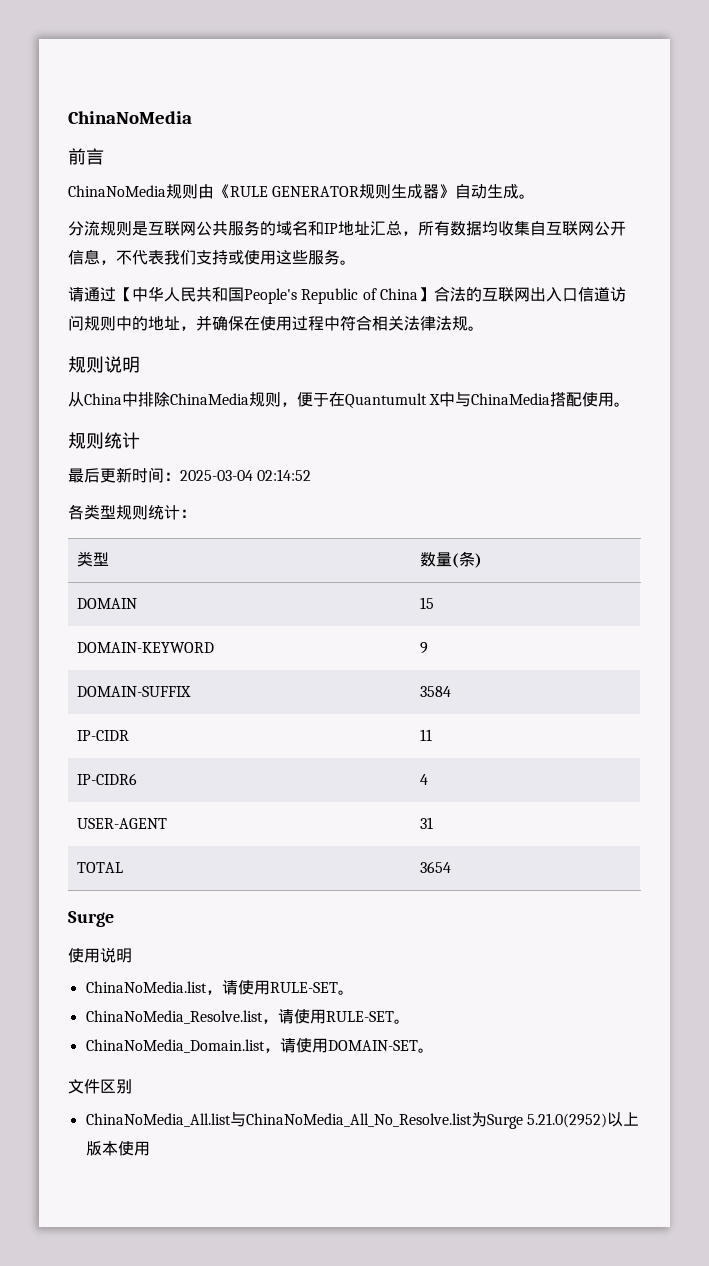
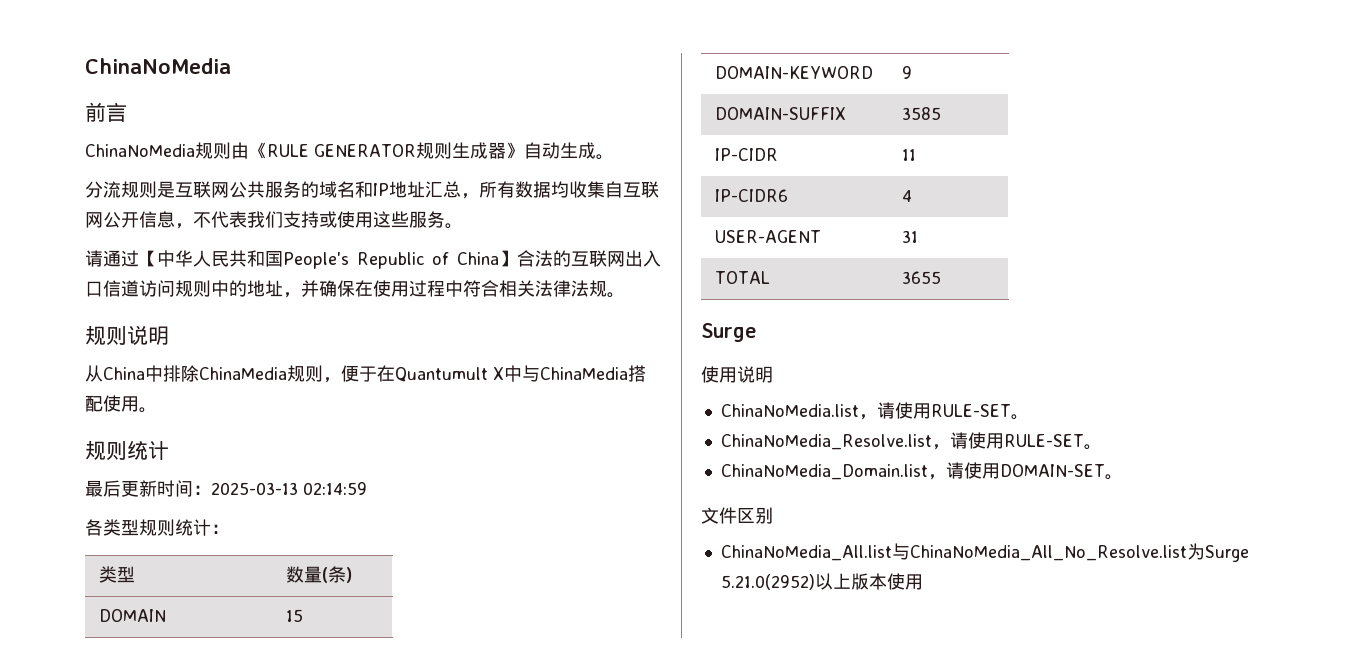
[180,469,312,481] 2025-03-04 02:14:52 -> [211,482,367,495] 2025-03-13 02:14:59
[420,686,452,697] 3584 -> [902,107,942,120] 3585
[420,861,452,873] 3654 -> [902,271,942,284] 3655

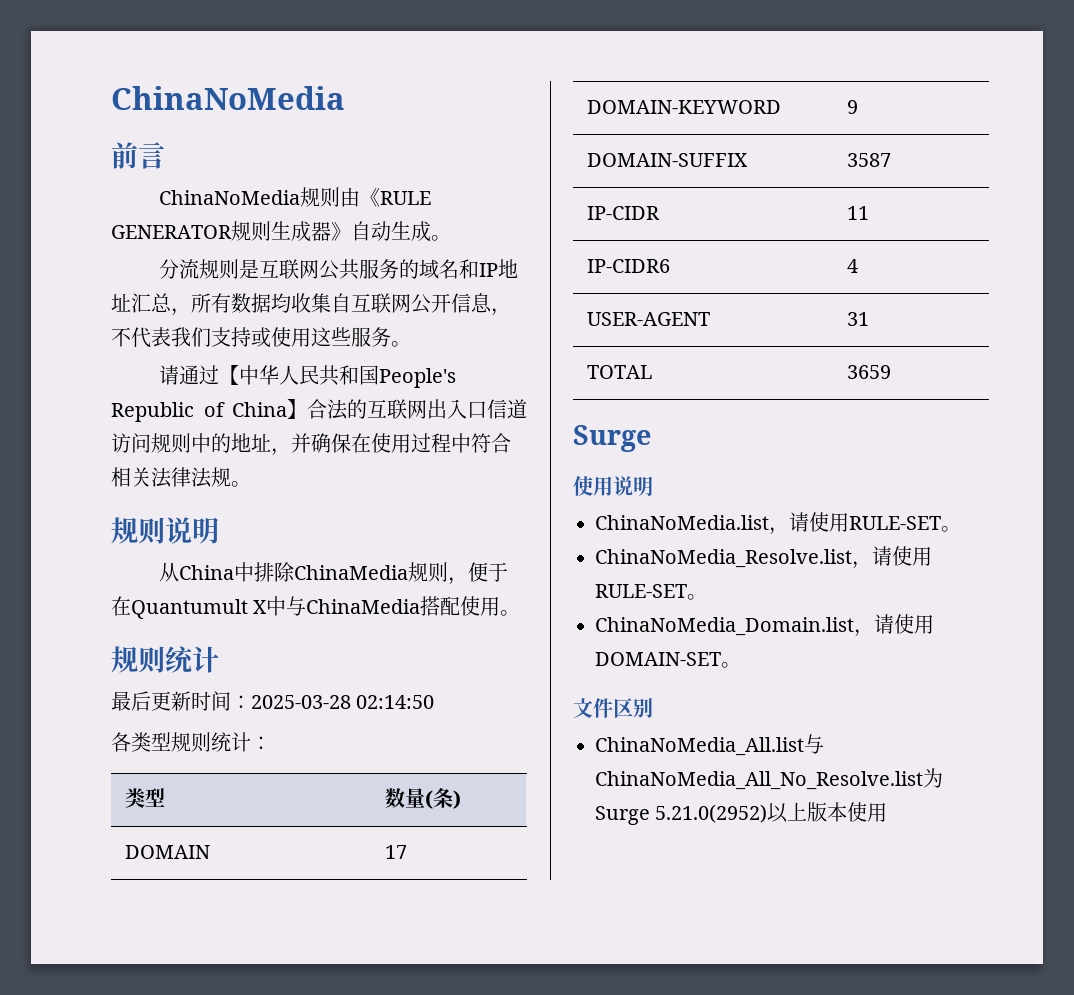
[211,482,367,495] 2025-03-13 02:14:59 -> [251,695,435,709] 2025-03-28 02:14:50
[286,609,304,622] 15 -> [384,845,407,859] 17
[902,107,942,120] 3585 -> [846,153,891,167] 3587
[902,271,942,284] 3655 -> [846,365,891,379] 3659

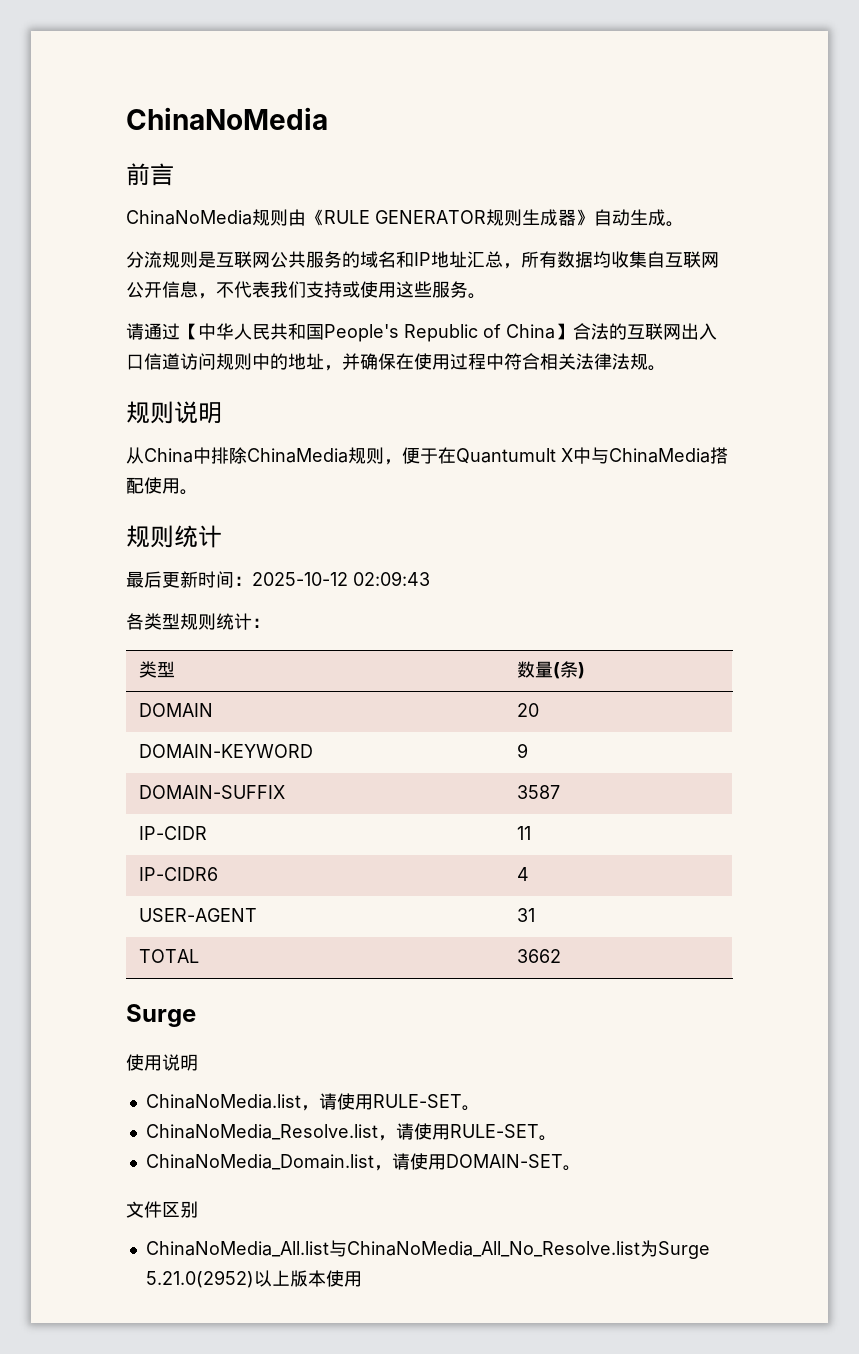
[251,695,435,709] 2025-03-28 02:14:50 -> [252,571,430,586] 2025-10-12 02:09:43
[384,845,407,859] 17 -> [517,703,540,717] 20
[846,365,891,379] 3659 -> [517,949,562,963] 3662

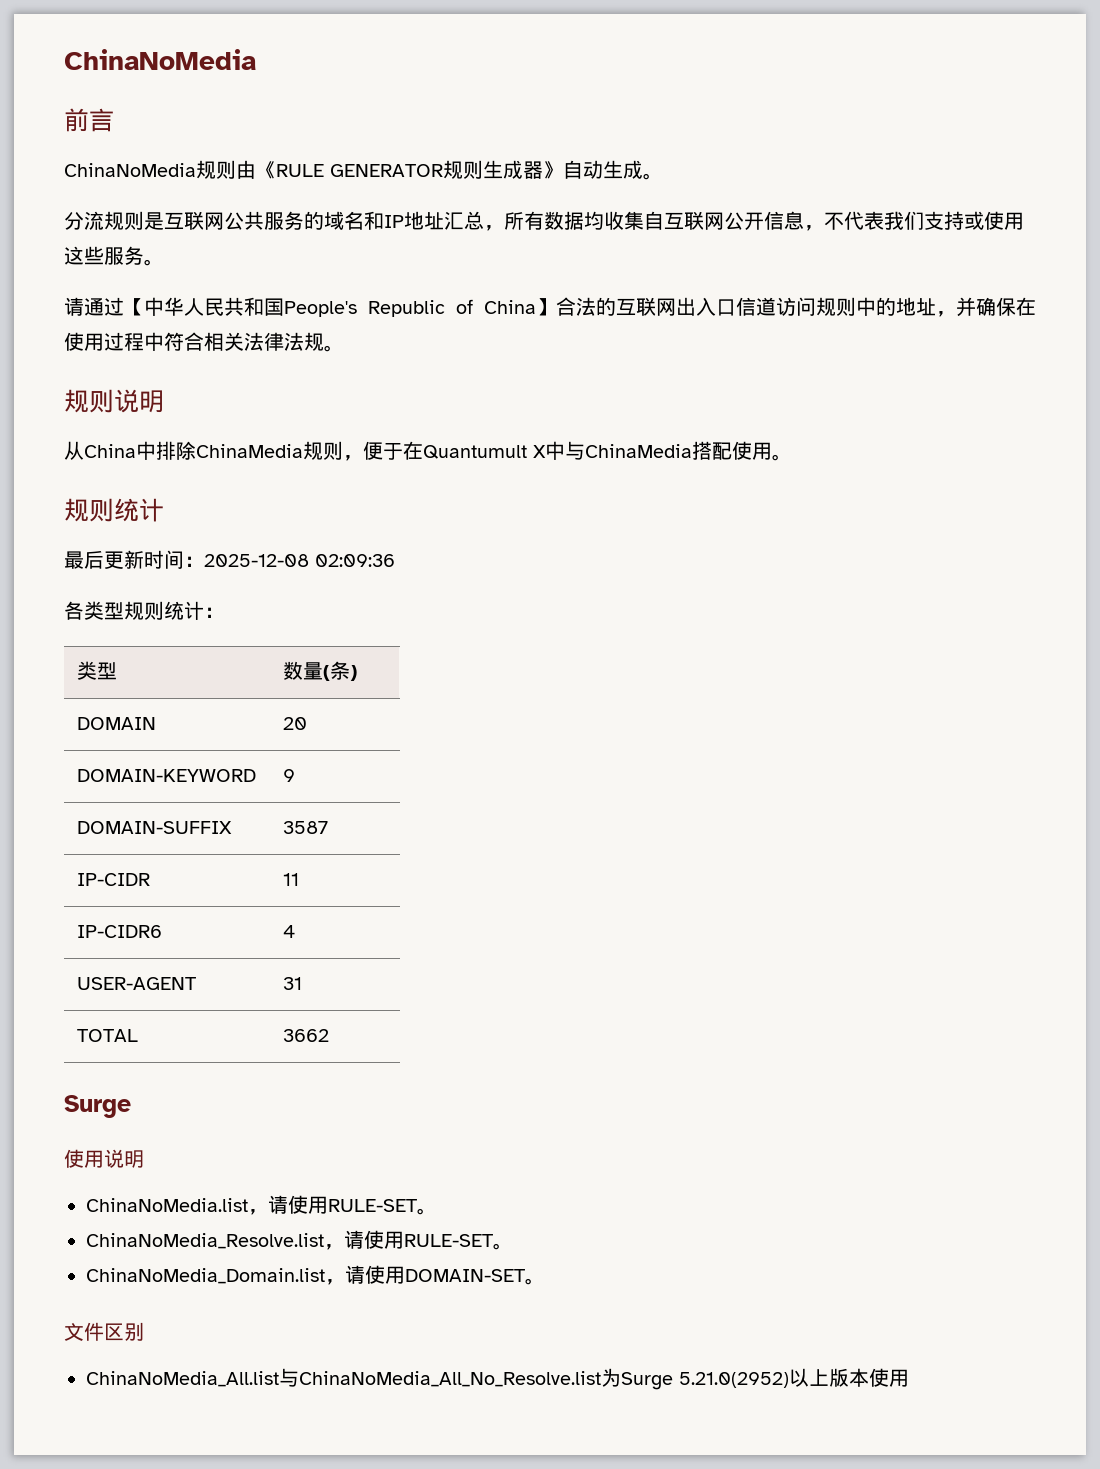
[252,571,430,586] 2025-10-12 02:09:43 -> [204,554,395,567] 2025-12-08 02:09:36

